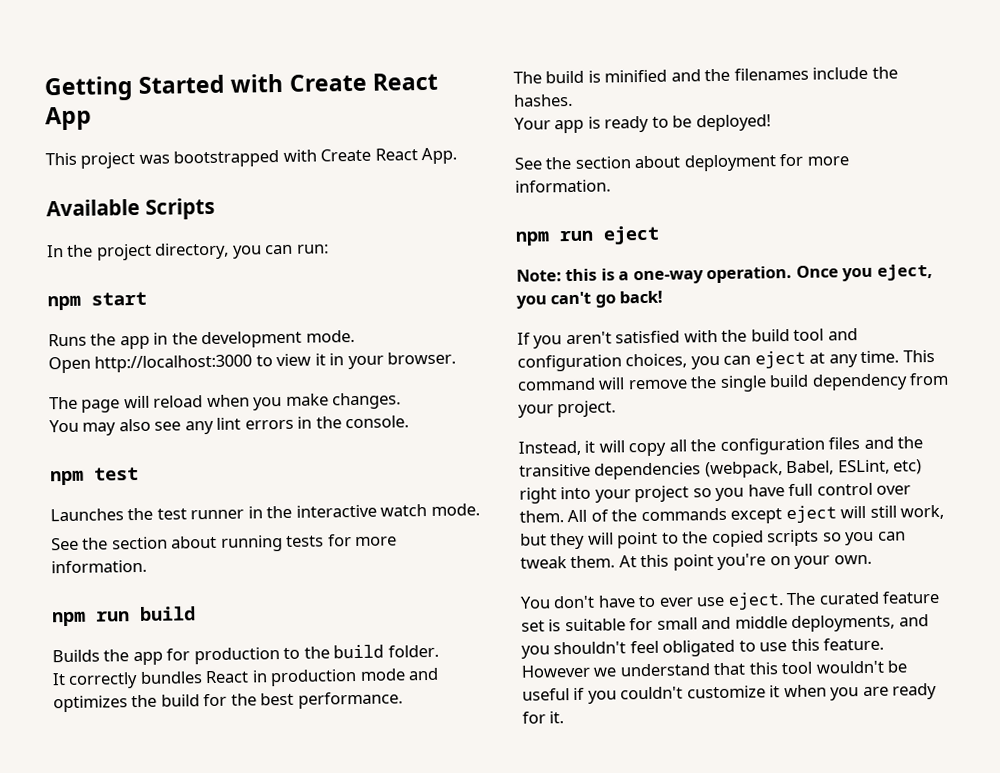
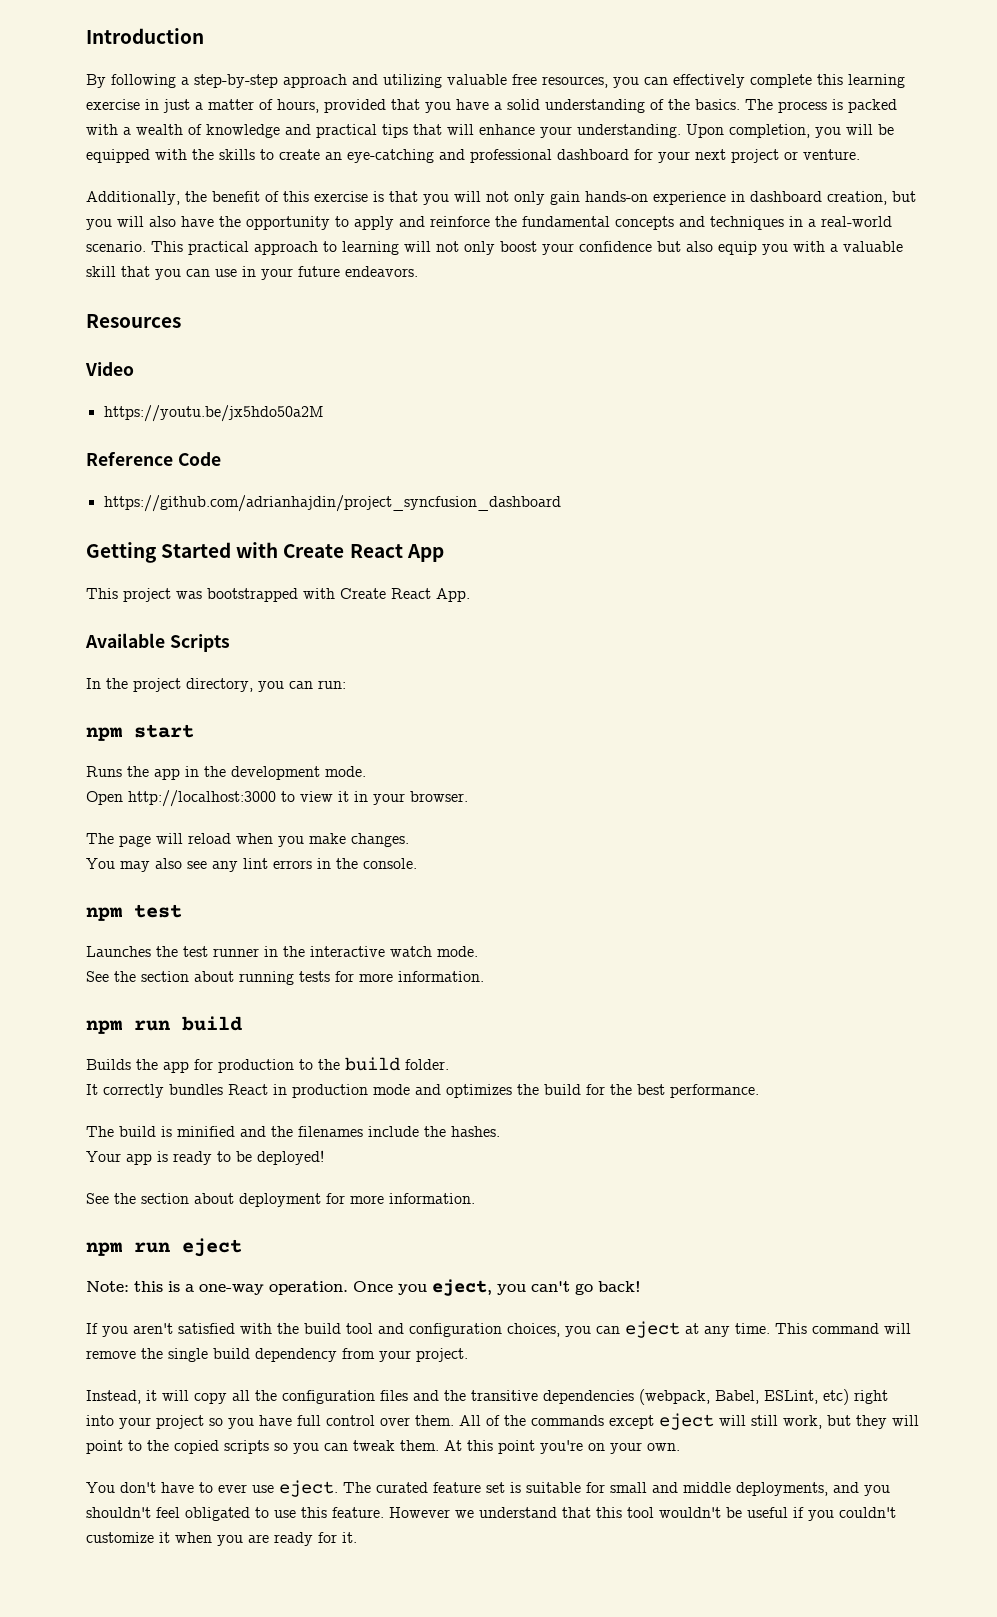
(44, 89) none -> [86,28,204,44] [86,74,905,88] [86,99,897,113] [86,124,894,138] [86,149,860,163] [86,191,916,205] [86,216,892,230] [86,241,903,255] [86,266,418,280] [86,314,181,328] [85,362,134,376] [103,405,324,422] [86,451,221,466] [103,495,561,512] Introduction // By following a step-by-step approach and utilizing valuable free resources, you can effectively complete this learning exercise in just a matter of hours, provided that you have a solid understanding of the basics. The process is packed with a wealth of knowledge and practical tips that will enhance your understanding. Upon completion, you will be equipped with the skills to create an eye-catching and professional dashboard for your next project or venture. // Additionally, the benefit of this exercise is that you will not only gain hands-on experience in dashboard creation, but you will also have the opportunity to apply and reinforce the fundamental concepts and techniques in a real-world scenario. This practical approach to learning will not only boost your confidence but also equip you with a valuable skill that you can use in your future endeavors. // Resources // Video // https://youtu.be/jx5hdo50a2M // Reference Code // https://github.com/adrianhajdin/project_syncfusion_dashboard //

